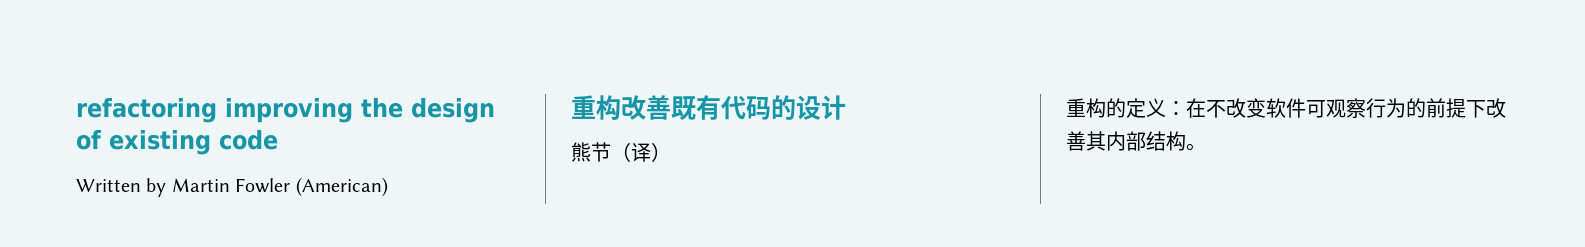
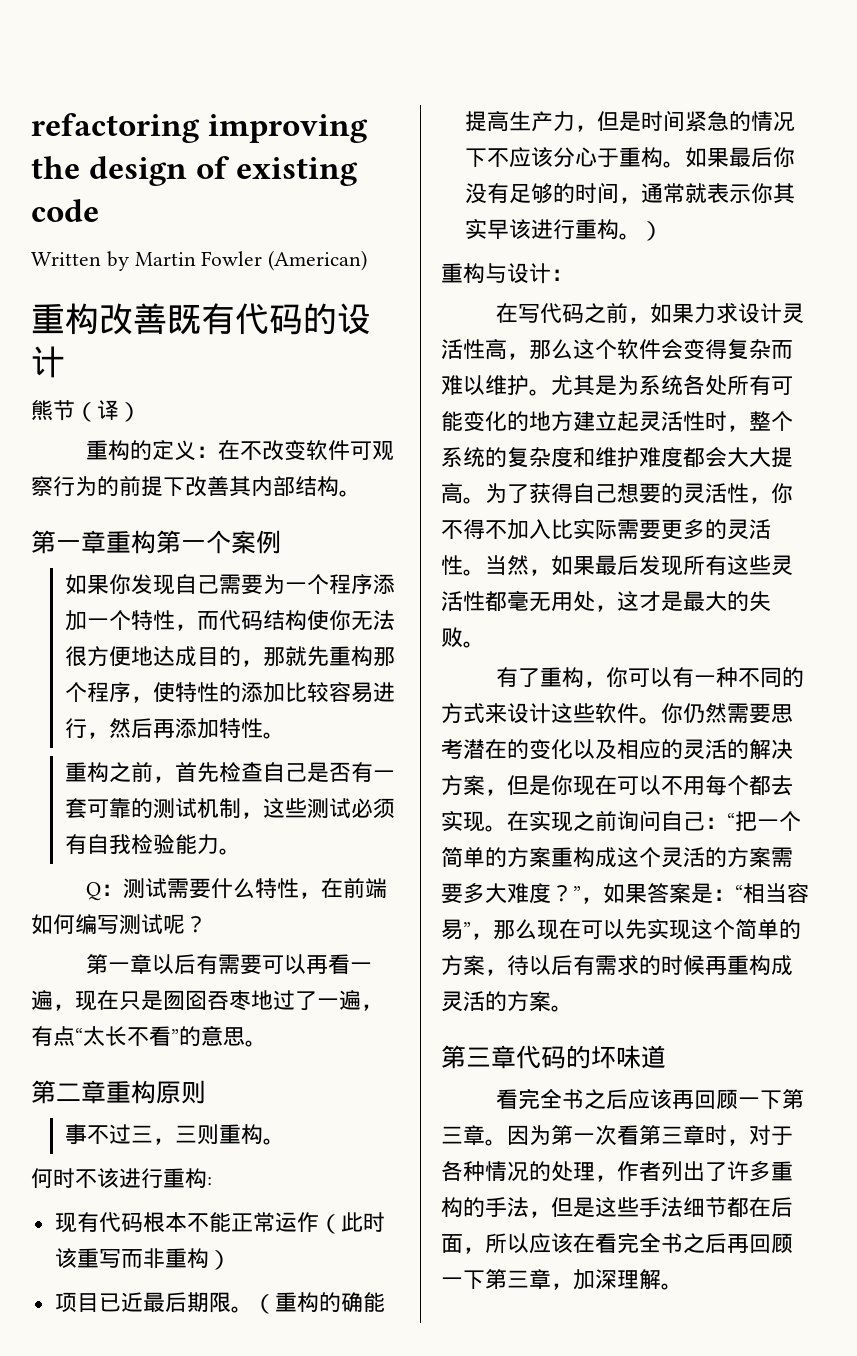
(1206, 147) none -> [31,530,281,554] [65,574,396,595] [65,610,396,631] [65,646,396,667] [65,682,396,703] [65,718,286,739] [65,761,396,783] [65,798,396,819] [65,834,242,855] [85,877,387,901] [31,914,207,935] [85,954,372,975] [31,990,383,1011] [31,1025,267,1047] [31,1080,206,1104] [65,1124,286,1145] [31,1168,212,1189] [54,1212,385,1234] [54,1248,231,1270] [54,1292,385,1314] [464,110,795,132] [464,147,795,168] [464,182,795,204] [464,219,663,241] [441,263,573,284] [495,302,804,324] [441,339,793,360] [441,375,793,396] [441,411,793,432] [441,447,793,468] [441,483,793,504] [441,519,771,540] [441,555,793,576] [441,590,771,612] [441,627,485,648] [495,667,804,688] [441,703,793,724] [441,739,793,760] [441,775,793,796] [441,810,801,832] [441,847,793,868] [441,883,809,904] [441,919,801,940] [441,955,793,976] [441,991,573,1012] [441,1045,666,1069] [495,1088,804,1110] [441,1125,793,1146] [441,1161,793,1182] [441,1197,793,1218] [441,1232,793,1254] [441,1269,683,1290] // 第一章重构第一个案例 // 如果你发现自己需要为一个程序添加一个特性，而代码结构使你无法很方便地达成目的，那就先重构那个程序，使特性的添加比较容易进行，然后再添加特性。 // 重构之前，首先检查自己是否有一套可靠的测试机制，这些测试必须有自我检验能力。 // Q：测试需要什么特性，在前端如何编写测试呢？ // 第一章以后有需要可以再看一遍，现在只是囫囵吞枣地过了一遍，有点“太长不看”的意思。 // 第二章重构原则 // 事不过三，三则重构。 // 何时不该进行重构: // 现有代码根本不能正常运作（此时该重写而非重构） // 项目已近最后期限。（重构的确能提高生产力，但是时间紧急的情况下不应该分心于重构。如果最后你没有足够的时间，通常就表示你其实早该进行重构。） // 重构与设计： // 在写代码之前，如果力求设计灵活性高，那么这个软件会变得复杂而难以维护。尤其是为系统各处所有可能变化的地方建立起灵活性时，整个系统的复杂度和维护难度都会大大提高。为了获得自己想要的灵活性，你不得不加入比实际需要更多的灵活性。当然，如果最后发现所有这些灵活性都毫无用处，这才是最大的失败。 // 有了重构，你可以有一种不同的方式来设计这些软件。你仍然需要思考潜在的变化以及相应的灵活的解决方案，但是你现在可以不用每个都去实现。在实现之前询问自己：“把一个简单的方案重构成这个灵活的方案需要多大难度？”，如果答案是：“相当容易”，那么现在可以先实现这个简单的方案，待以后有需求的时候再重构成灵活的方案。 // 第三章代码的坏味道 // 看完全书之后应该再回顾一下第三章。因为第一次看第三章时，对于各种情况的处理，作者列出了许多重构的手法，但是这些手法细节都在后面，所以应该在看完全书之后再回顾一下第三章，加深理解。

